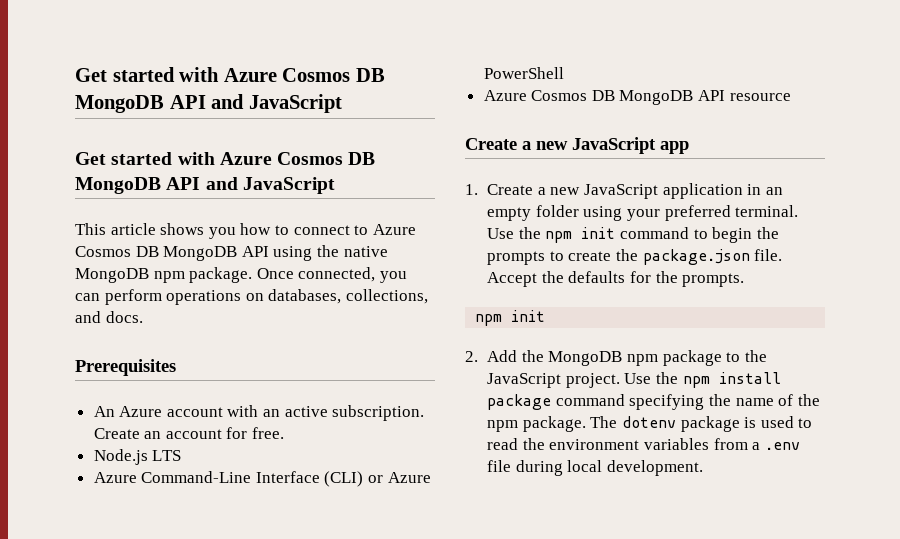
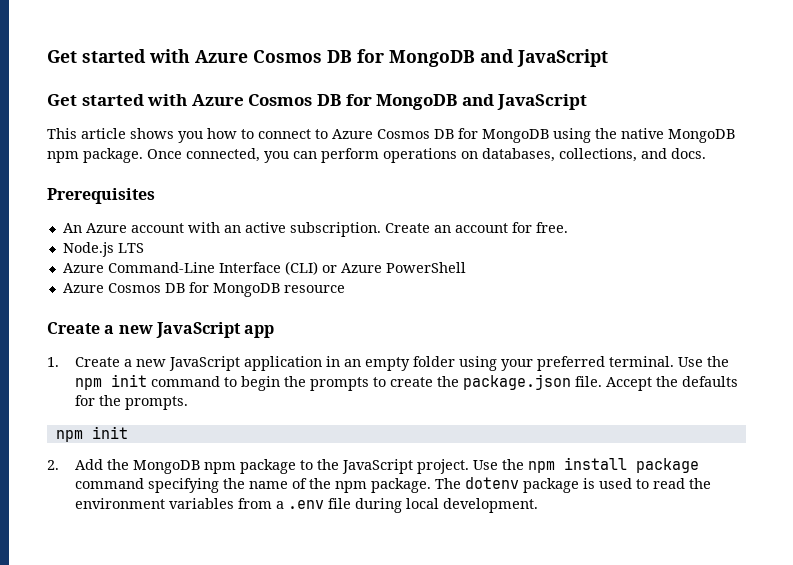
[75,67,385,82] [75,95,206,113] Get started with Azure Cosmos DB MongoDB API -> [47,49,475,67] Get started with Azure Cosmos DB for MongoDB
[75,177,201,194] MongoDB API -> [345,94,458,110] for MongoDB
[163,246,269,261] MongoDB API -> [458,128,549,143] for MongoDB
[619,90,726,105] MongoDB API -> [188,282,280,297] for MongoDB

